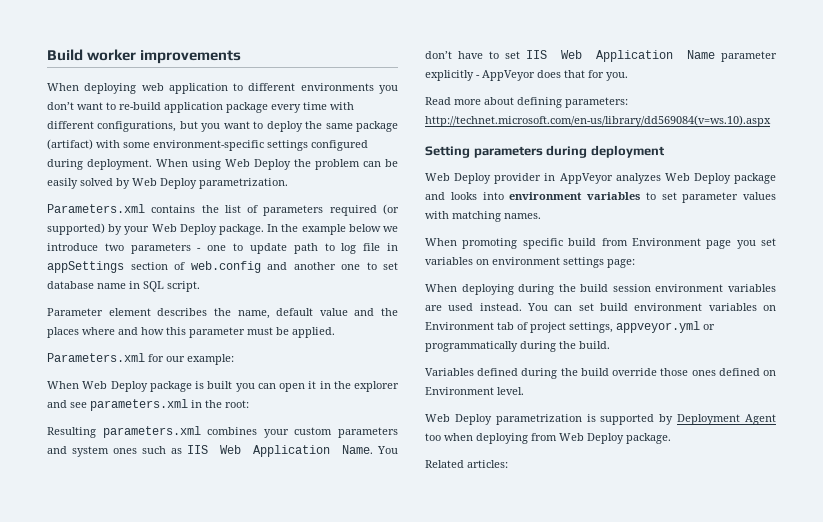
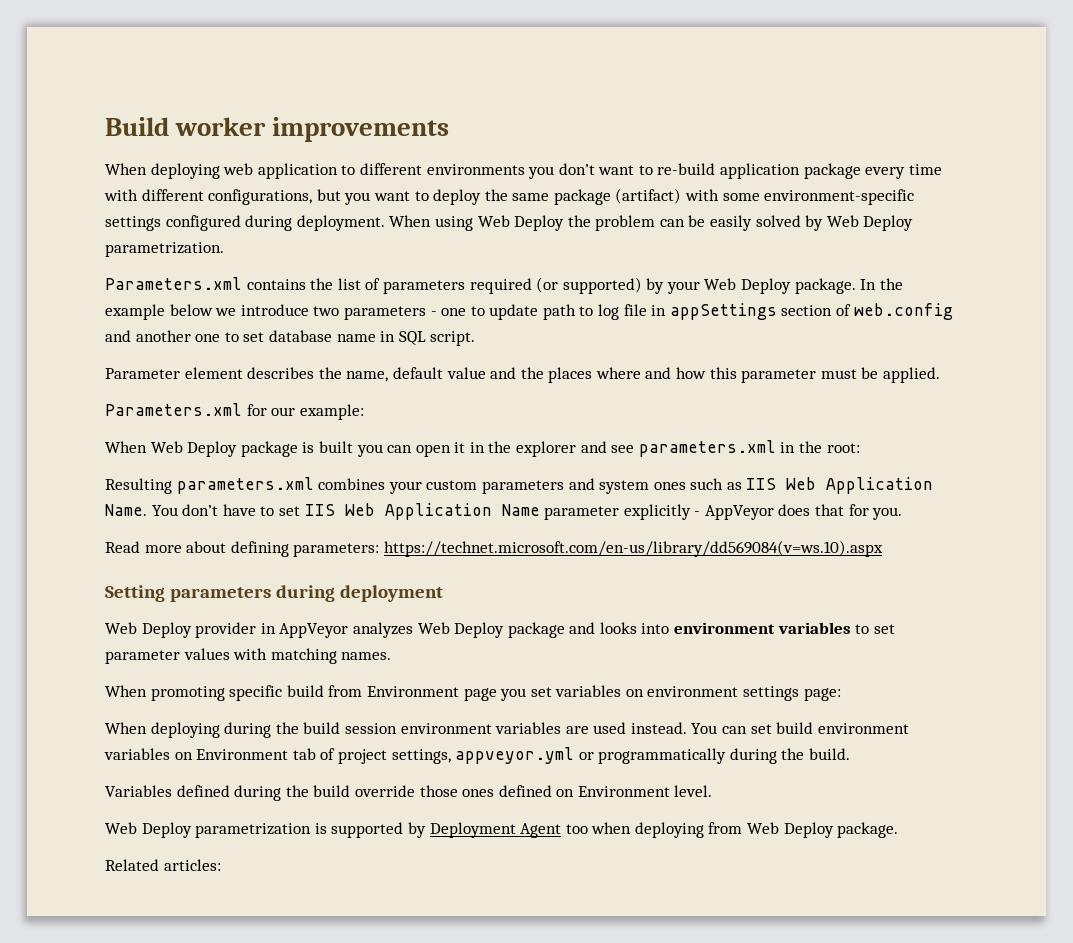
[425,115,771,127] http://technet.microsoft.com/en-us/library/dd569084(v=ws.10).aspx -> [383,540,883,557] https://technet.microsoft.com/en-us/library/dd569084(v=ws.10).aspx

